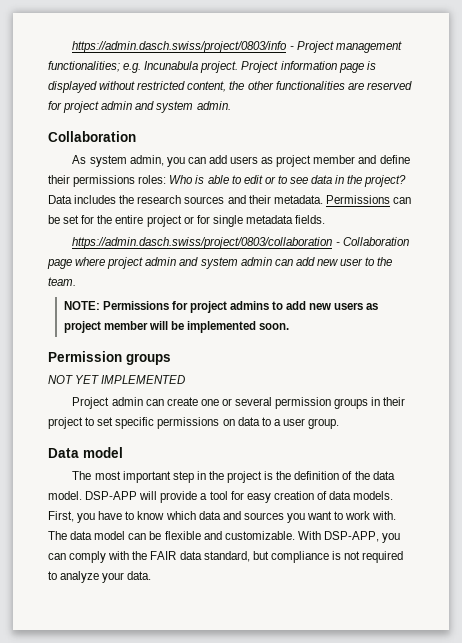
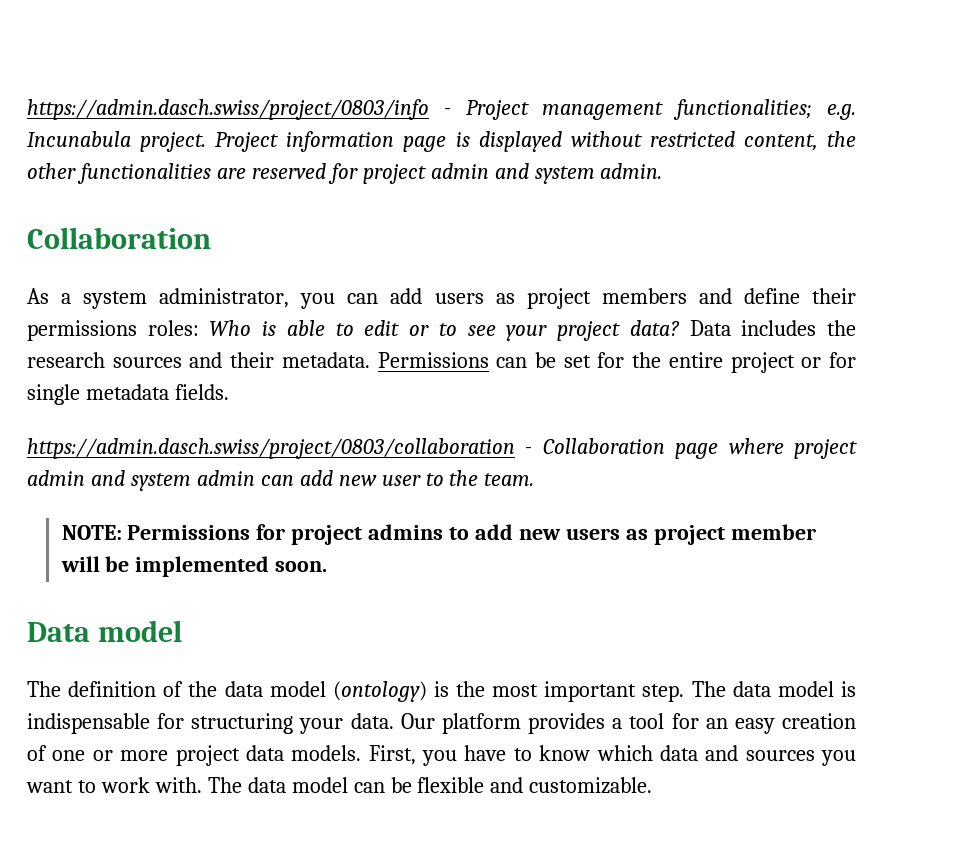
[89,155,164,167] system admin, -> [61,288,290,309] a system administrator,
[313,155,356,164] member -> [601,288,687,304] members
[311,175,407,187] data in the project? -> [506,320,680,341] your project data?
[48,351,171,365] [48,375,186,384] [72,397,406,409] [48,417,340,429] [48,447,123,458] [72,471,395,483] [48,491,198,503] Permission groups // NOT YET IMPLEMENTED // Project admin can create one or several permission groups in their project to set specific permissions on data to a user group. // Data model // The most important step in the project is the definition of the data model. DSP-APP will provide -> [27,620,182,642] [27,681,856,702] [27,713,606,734] Data model // The definition of the data model (ontology) is the most important step. The data model is indispensable for structuring your data. Our platform provides
(244, 495) none -> [705,718,728,729] an
(327, 495) none -> [52,745,240,766] one or more project
[297,531,401,543] [48,551,404,563] [48,571,152,583] With DSP-APP, you can comply with the FAIR data standard, but compliance is not required to analyze your data. -> (653, 785) none

